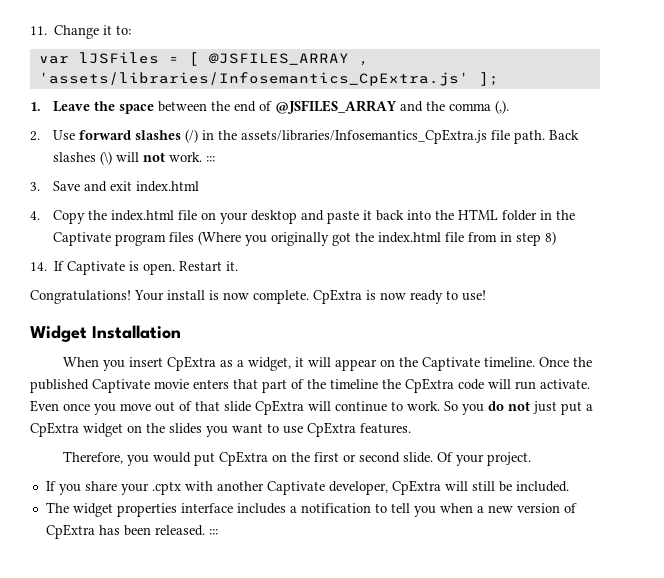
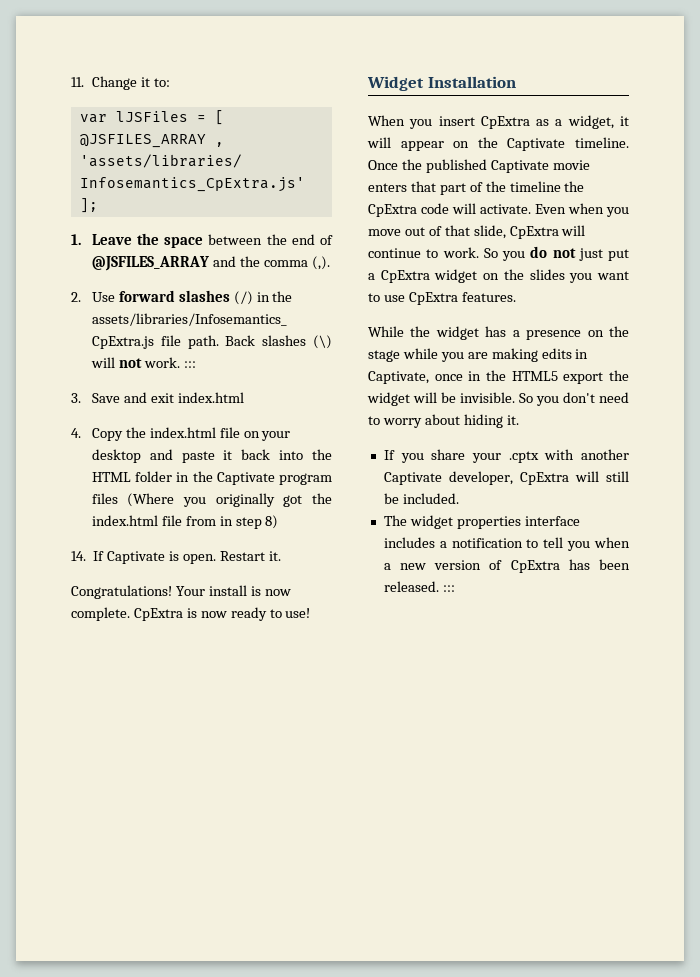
[515,381,536,390] run -> (476, 208) none
[63,403,90,411] once -> [568,203,604,214] when
[224,401,251,412] slide -> [473,225,506,239] slide,
[62,451,531,466] Therefore, you would put CpExtra on the first or second slide. Of your project. -> [368,326,629,340] [368,348,589,362] [368,370,629,384] [367,392,629,406] [368,414,519,428] While the widget has a presence on the stage while you are making edits in Captivate, once in the HTML5 export the widget will be invisible. So you don't need to worry about hiding it.

